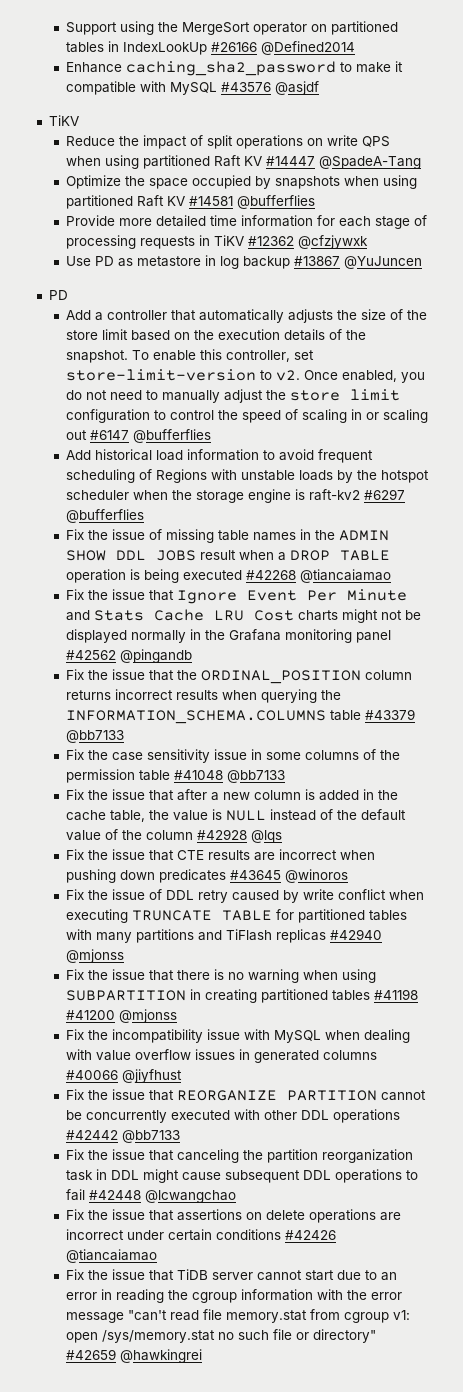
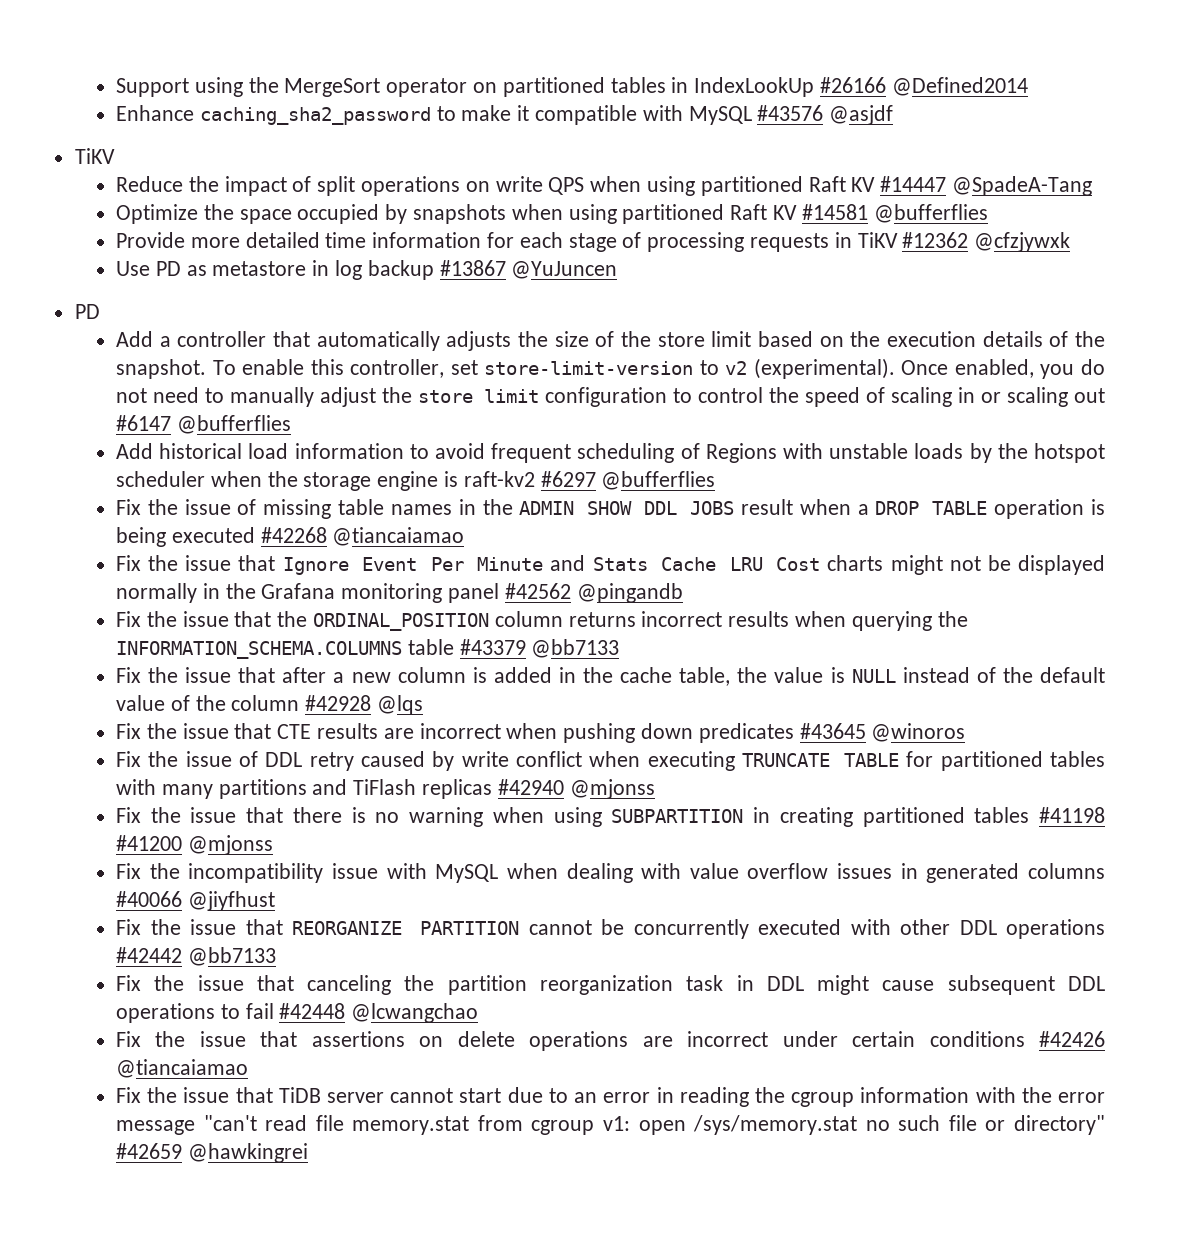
[276,370,301,381] v2. -> [725,358,895,379] v2 (experimental).
[66,749,401,763] [66,769,286,783] // Fix the case sensitivity issue in some columns of the permission table #41048 @bb7133 -> (620, 648) none

